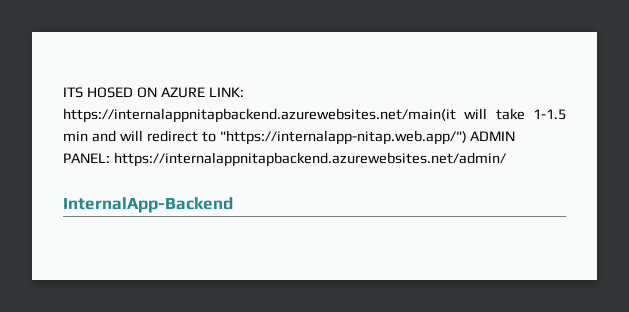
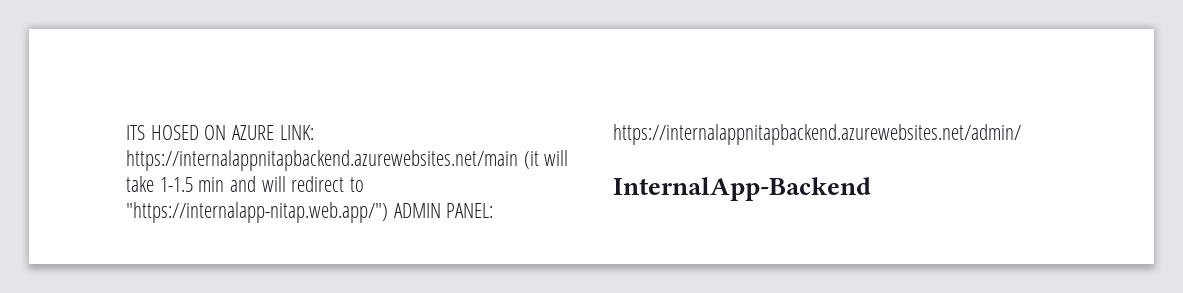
[63,108,456,123] https://internalappnitapbackend.azurewebsites.net/main(it -> [126,150,539,171] https://internalappnitapbackend.azurewebsites.net/main (it

